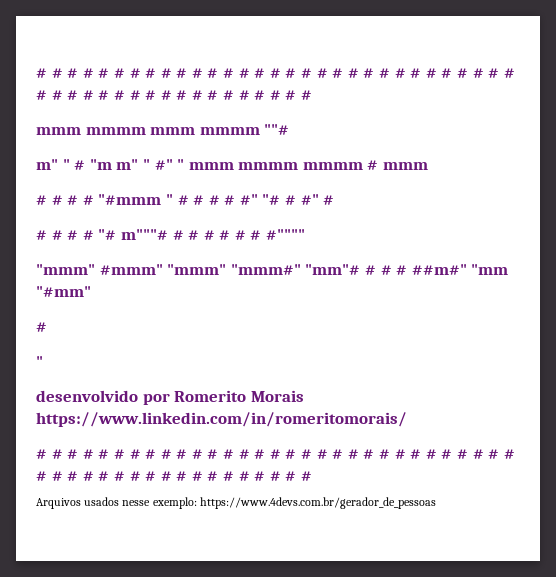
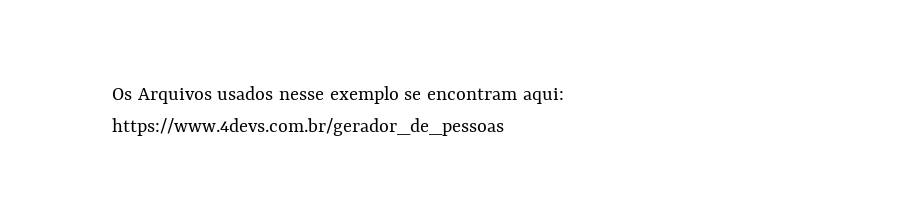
[36,68,515,78] [36,90,313,100] [36,124,290,135] [36,159,429,170] [36,194,335,205] [36,229,306,240] [36,264,509,275] [36,286,91,297] [36,322,47,332] [36,356,43,367] [36,390,304,405] [36,412,407,427] [36,449,515,459] [36,471,313,481] [36,497,197,509] # # # # # # # # # # # # # # # # # # # # # # # # # # # # # # # # # # # # # # # # # # # # # # # # # // mmm mmmm mmm mmmm ""# // m" " # "m m" " #" " mmm mmmm mmmm # mmm // # # # # "#mmm " # # # # #" "# # #" # // # # # # "# m"""# # # # # # # #"""" // "mmm" #mmm" "mmm" "mmm#" "mm"# # # # ##m#" "mm "#mm" // # // " // desenvolvido por Romerito Morais https://www.linkedin.com/in/romeritomorais/ // # # # # # # # # # # # # # # # # # # # # # # # # # # # # # # # # # # # # # # # # # # # # # # # # # // Arquivos usados nesse exemplo: -> [112,86,564,104] Os Arquivos usados nesse exemplo se encontram aqui:

